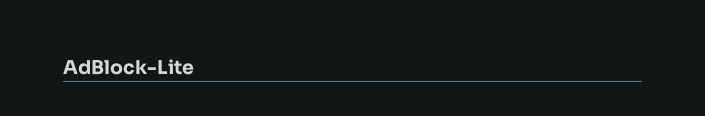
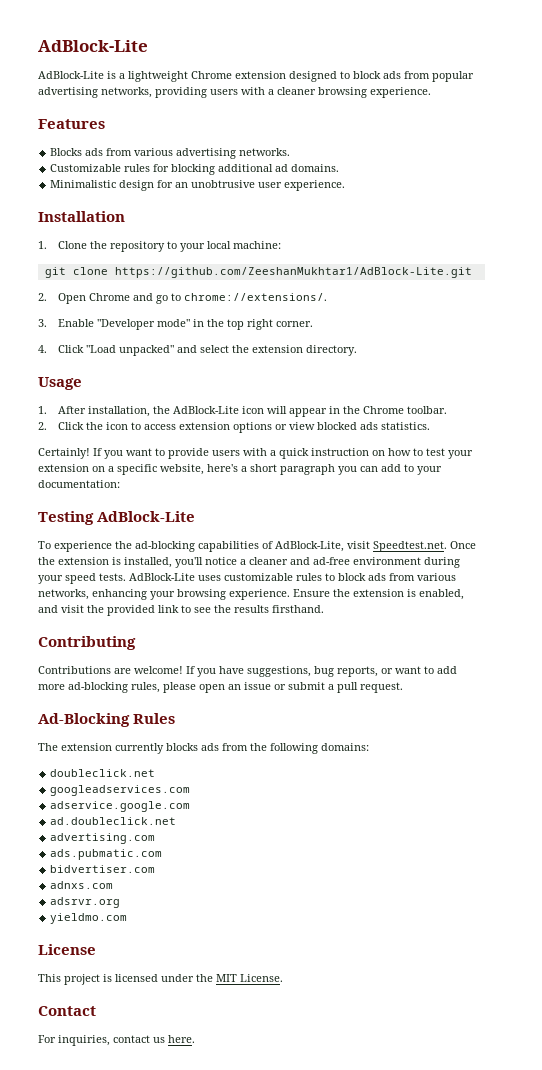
[63,59,194,75] AdBlock-Lite -> [38,40,148,52] [38,71,474,82] [38,87,431,98] [38,119,105,129] [50,148,291,159] [50,164,340,175] [50,180,346,191] [38,211,125,222] [38,241,281,252] [44,267,472,278] [38,293,327,304] [38,319,313,330] [38,345,357,356] [38,377,82,390] [38,406,447,417] [38,422,430,433] [38,448,473,459] [38,464,442,475] [38,480,120,488] [38,511,196,525] [38,541,476,552] [38,557,460,568] [38,573,456,584] [38,589,464,600] [38,605,324,616] [38,636,136,650] [38,666,457,677] [38,682,403,693] [38,713,176,727] [38,743,369,754] [50,769,156,777] [50,785,191,796] [50,801,191,812] [50,817,177,825] [50,833,156,844] [50,849,163,860] [50,865,156,873] [50,881,114,889] [50,897,121,908] [50,913,128,924] [38,944,96,955] [38,974,283,985] [38,1006,96,1016] [38,1035,195,1046] AdBlock-Lite // AdBlock-Lite is a lightweight Chrome extension designed to block ads from popular advertising networks, providing users with a cleaner browsing experience. // Features // Blocks ads from various advertising networks. // Customizable rules for blocking additional ad domains. // Minimalistic design for an unobtrusive user experience. // Installation // 1. Clone the repository to your local machine: // git clone https://github.com/ZeeshanMukhtar1/AdBlock-Lite.git // 2. Open Chrome and go to chrome://extensions/. // 3. Enable "Developer mode" in the top right corner. // 4. Click "Load unpacked" and select the extension directory. // Usage // 1. After installation, the AdBlock-Lite icon will appear in the Chrome toolbar. // 2. Click the icon to access extension options or view blocked ads statistics. // Certainly! If you want to provide users with a quick instruction on how to test your extension on a specific website, here's a short paragraph you can add to your documentation: // Testing AdBlock-Lite // To experience the ad-blocking capabilities of AdBlock-Lite, visit Speedtest.net. Once the extension is installed, you'll notice a cleaner and ad-free environment during your speed tests. AdBlock-Lite uses customizable rules to block ads from various networks, enhancing your browsing experience. Ensure the extension is enabled, and visit the provided link to see the results firsthand. // Contributing // Contributions are welcome! If you have suggestions, bug reports, or want to add more ad-blocking rules, please open an issue or submit a pull request. // Ad-Blocking Rules // The extension currently blocks ads from the following domains: // doubleclick.net // googleadservices.com // adservice.google.com // ad.doubleclick.net // advertising.com // ads.pubmatic.com // bidvertiser.com // adnxs.com // adsrvr.org // yieldmo.com // License // This project is licensed under the MIT License. // Contact // For inquiries, contact us here.

